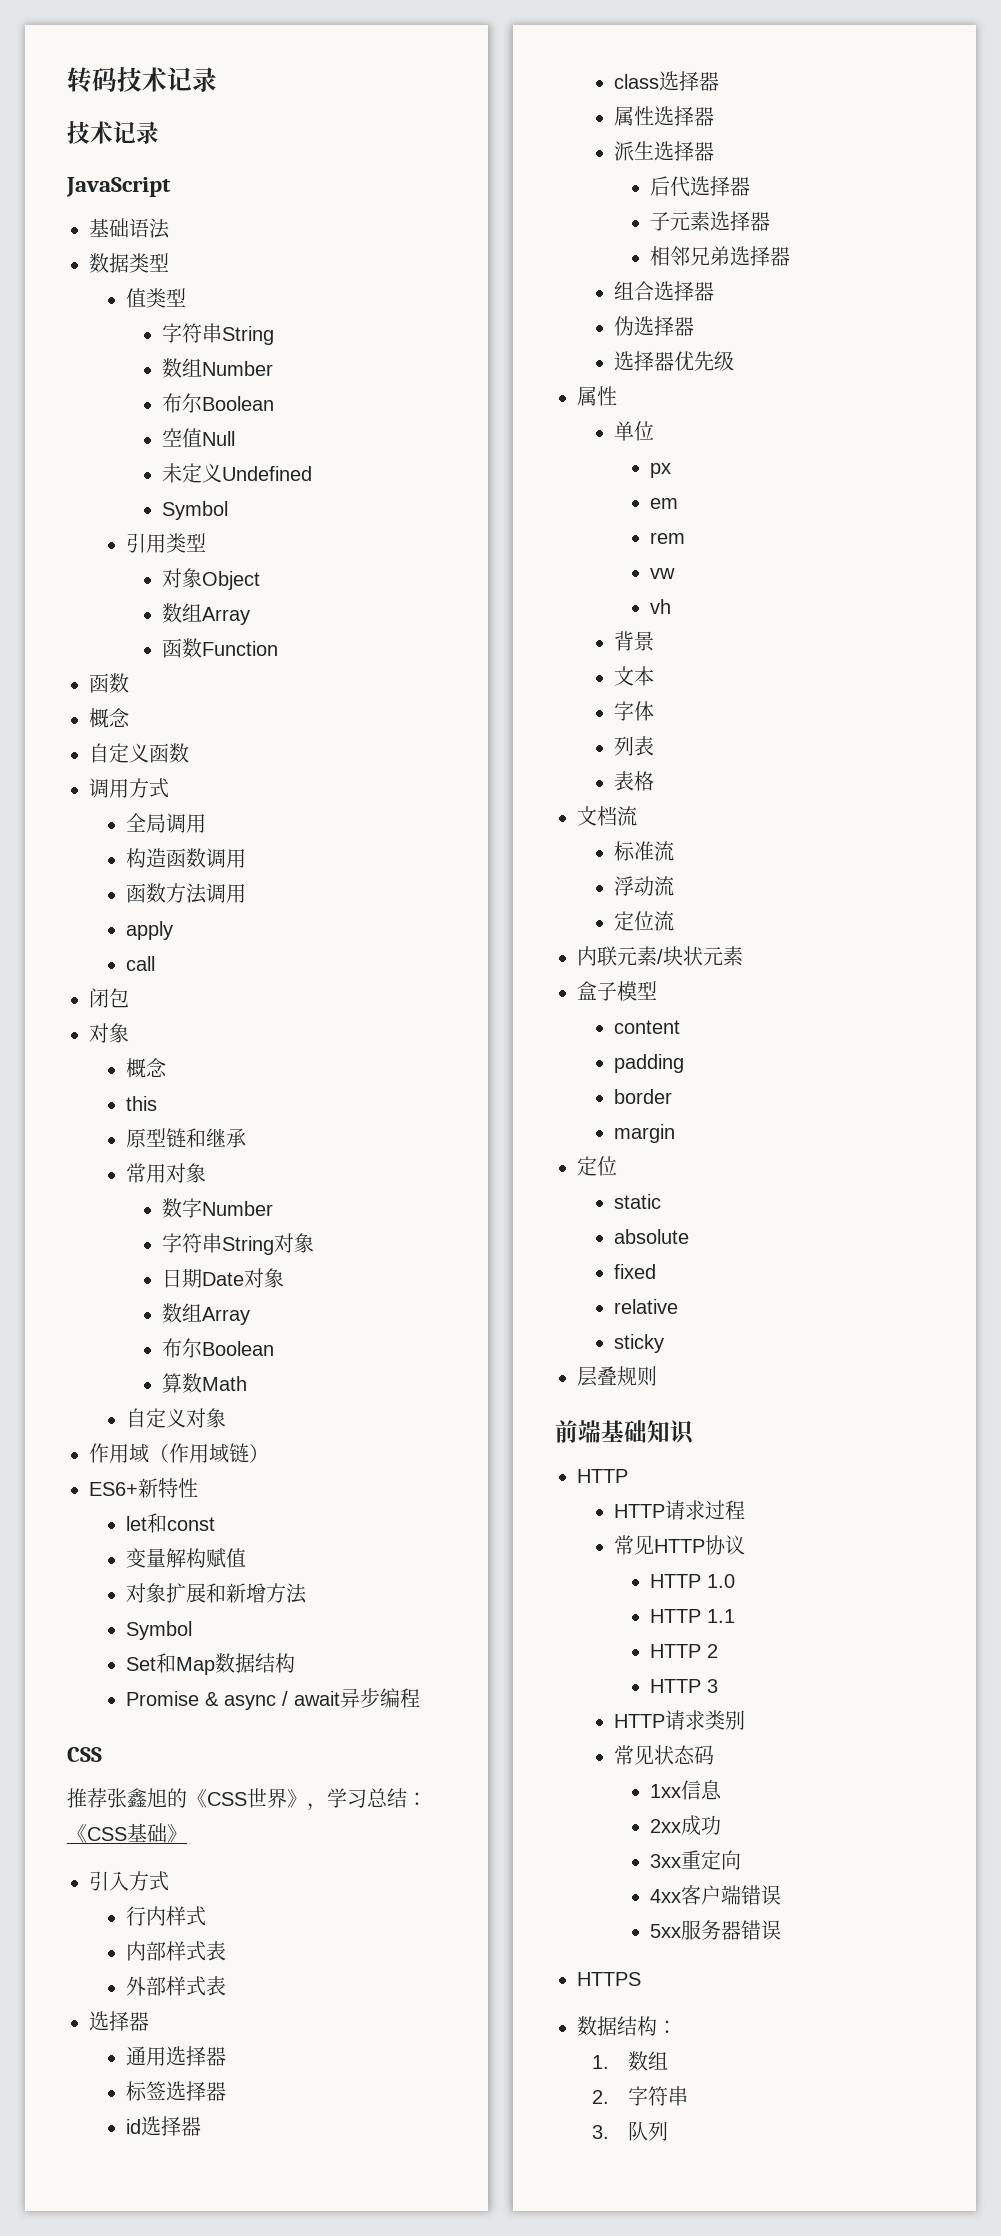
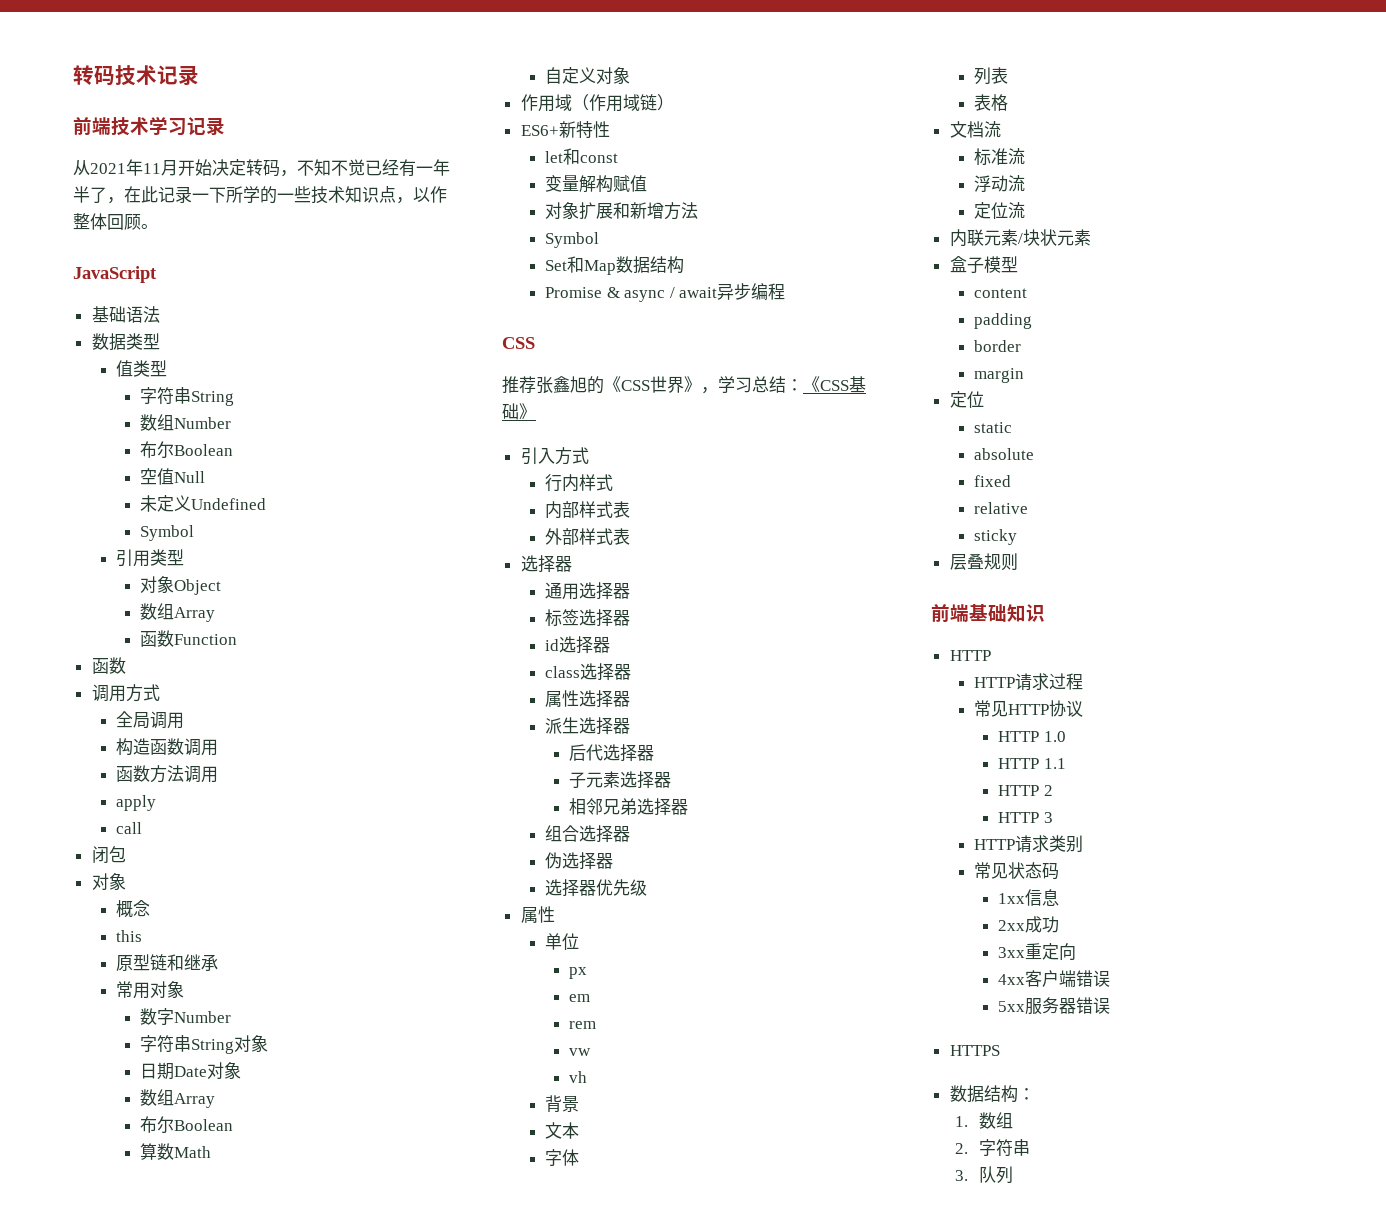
[67,121,159,144] 技术记录 -> [73,116,225,136] [73,159,450,177] [73,186,447,204] [73,213,158,230] 前端技术学习记录 // 从2021年11月开始决定转码，不知不觉已经有一年半了，在此记录一下所学的一些技术知识点，以作整体回顾。
[89,708,130,728] [89,743,189,763] // 概念 // 自定义函数 -> (126, 665) none

